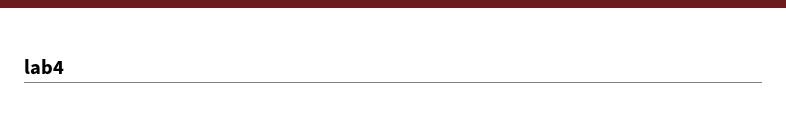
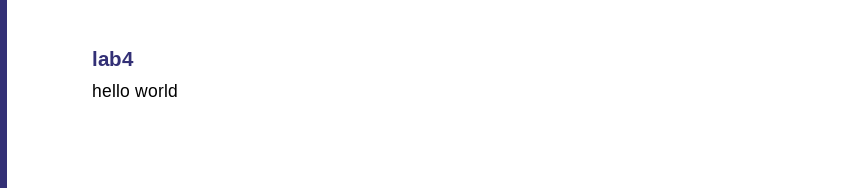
(64, 67) none -> [92,84,178,97] // hello world

